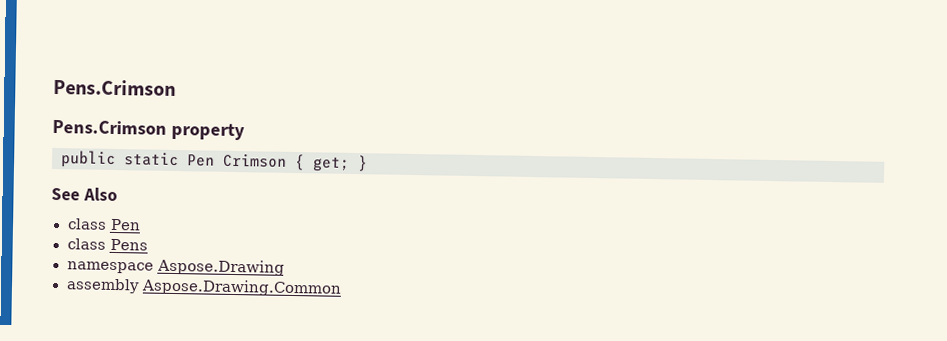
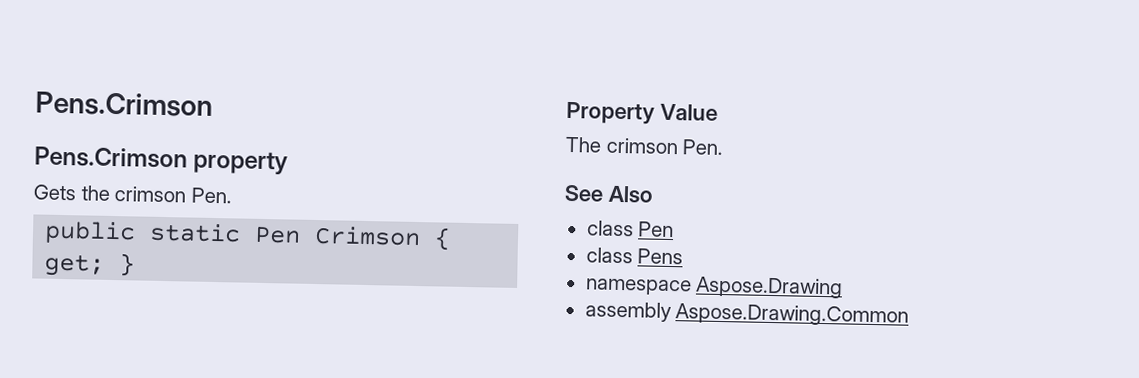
(245, 131) none -> [33,184,232,204] // Gets the crimson Pen.
(368, 163) none -> [566,101,718,125] [565,136,724,156] // Property Value // The crimson Pen.

